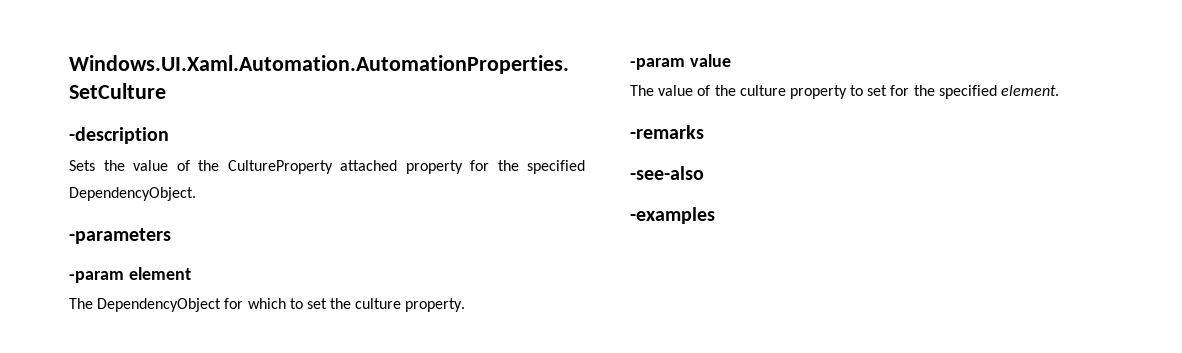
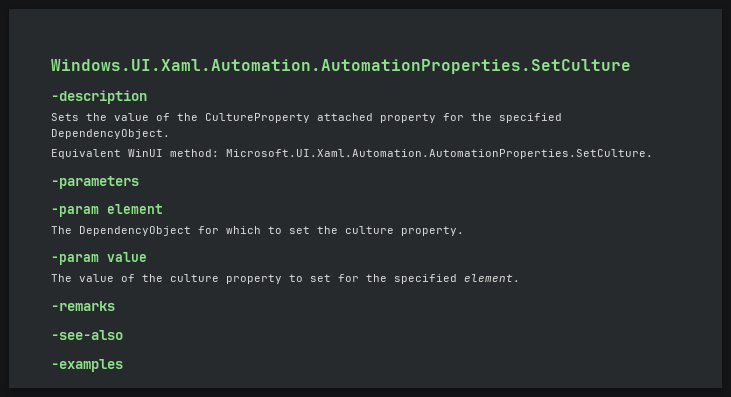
(196, 194) none -> [51,149,653,159] // Equivalent WinUI method: Microsoft.UI.Xaml.Automation.AutomationProperties.SetCulture.

